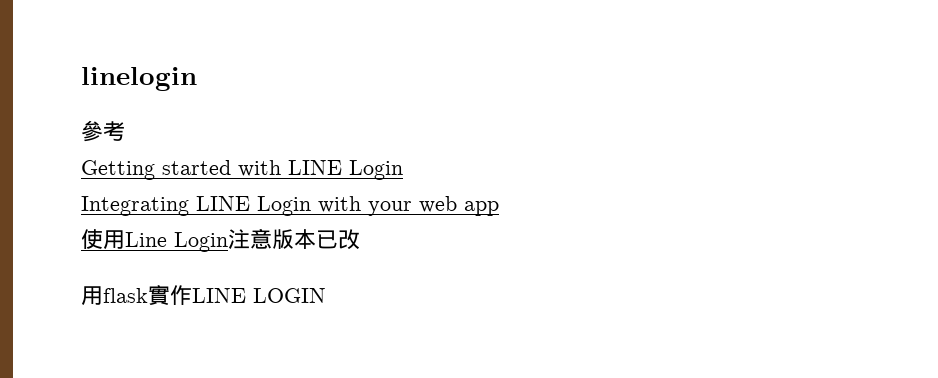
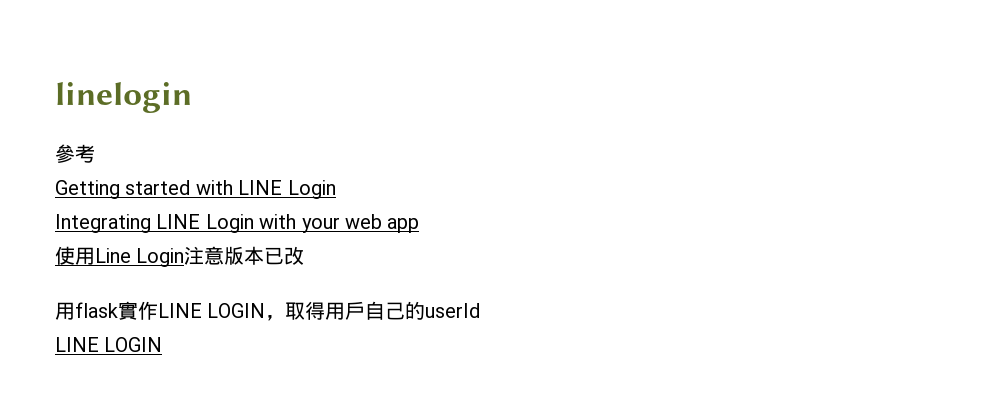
(326, 295) none -> [265,301,481,321] [55,337,163,352] ，取得用戶自己的userId // LINE LOGIN

